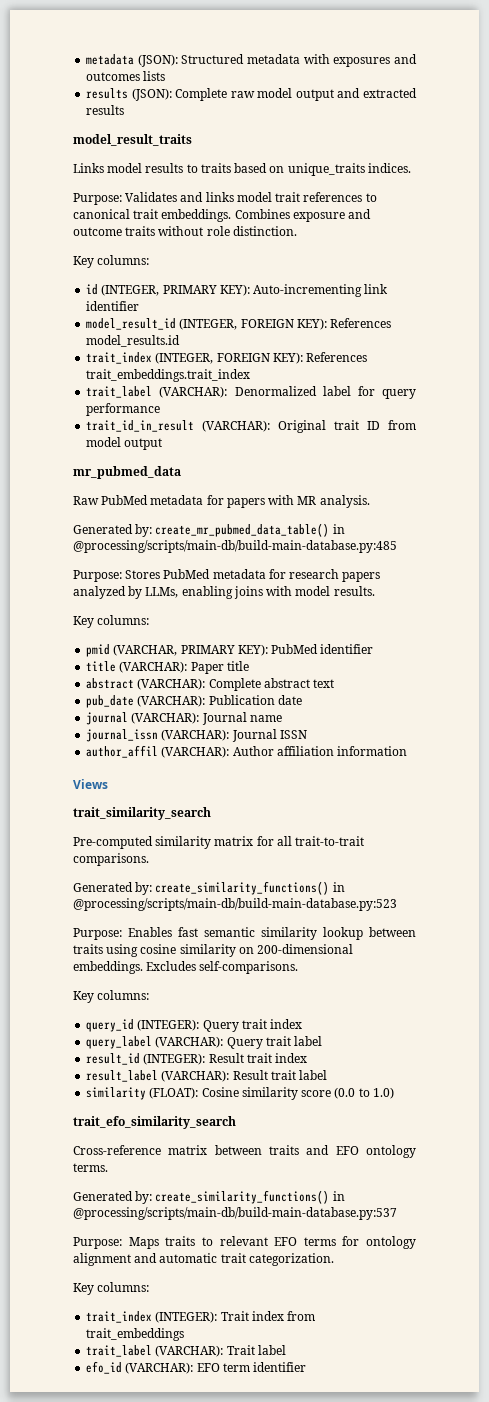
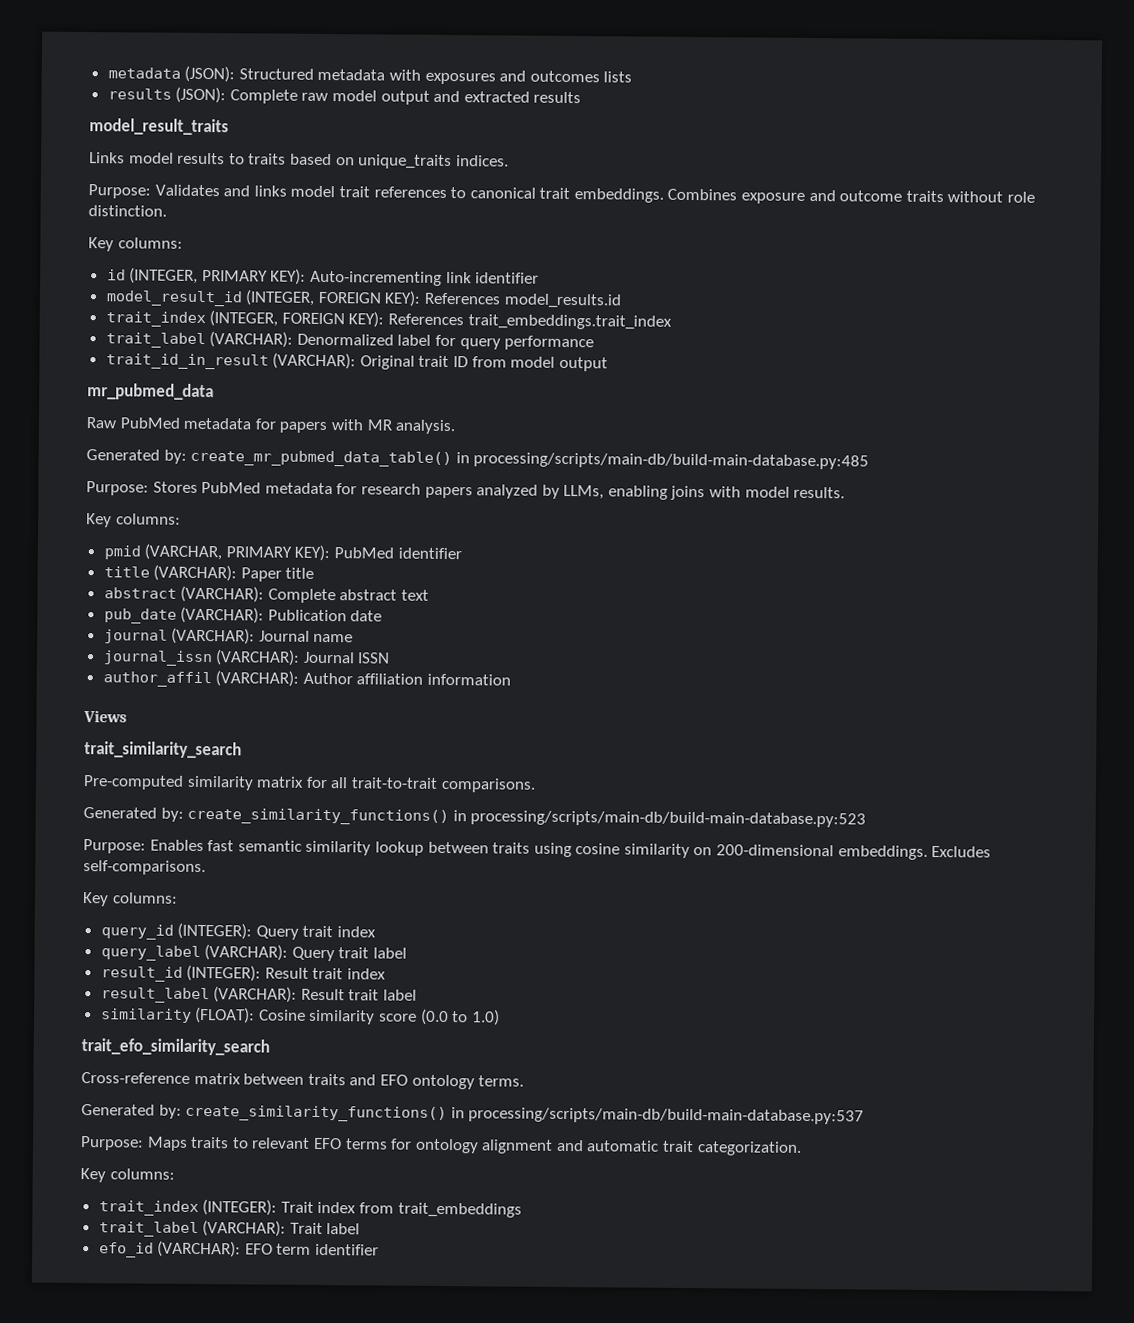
[73,540,397,553] @processing/scripts/main-db/build-main-database.py:485 -> [473,452,870,470] processing/scripts/main-db/build-main-database.py:485
[73,898,397,911] @processing/scripts/main-db/build-main-database.py:523 -> [470,810,867,828] processing/scripts/main-db/build-main-database.py:523
[73,1207,397,1220] @processing/scripts/main-db/build-main-database.py:537 -> [468,1107,865,1125] processing/scripts/main-db/build-main-database.py:537

